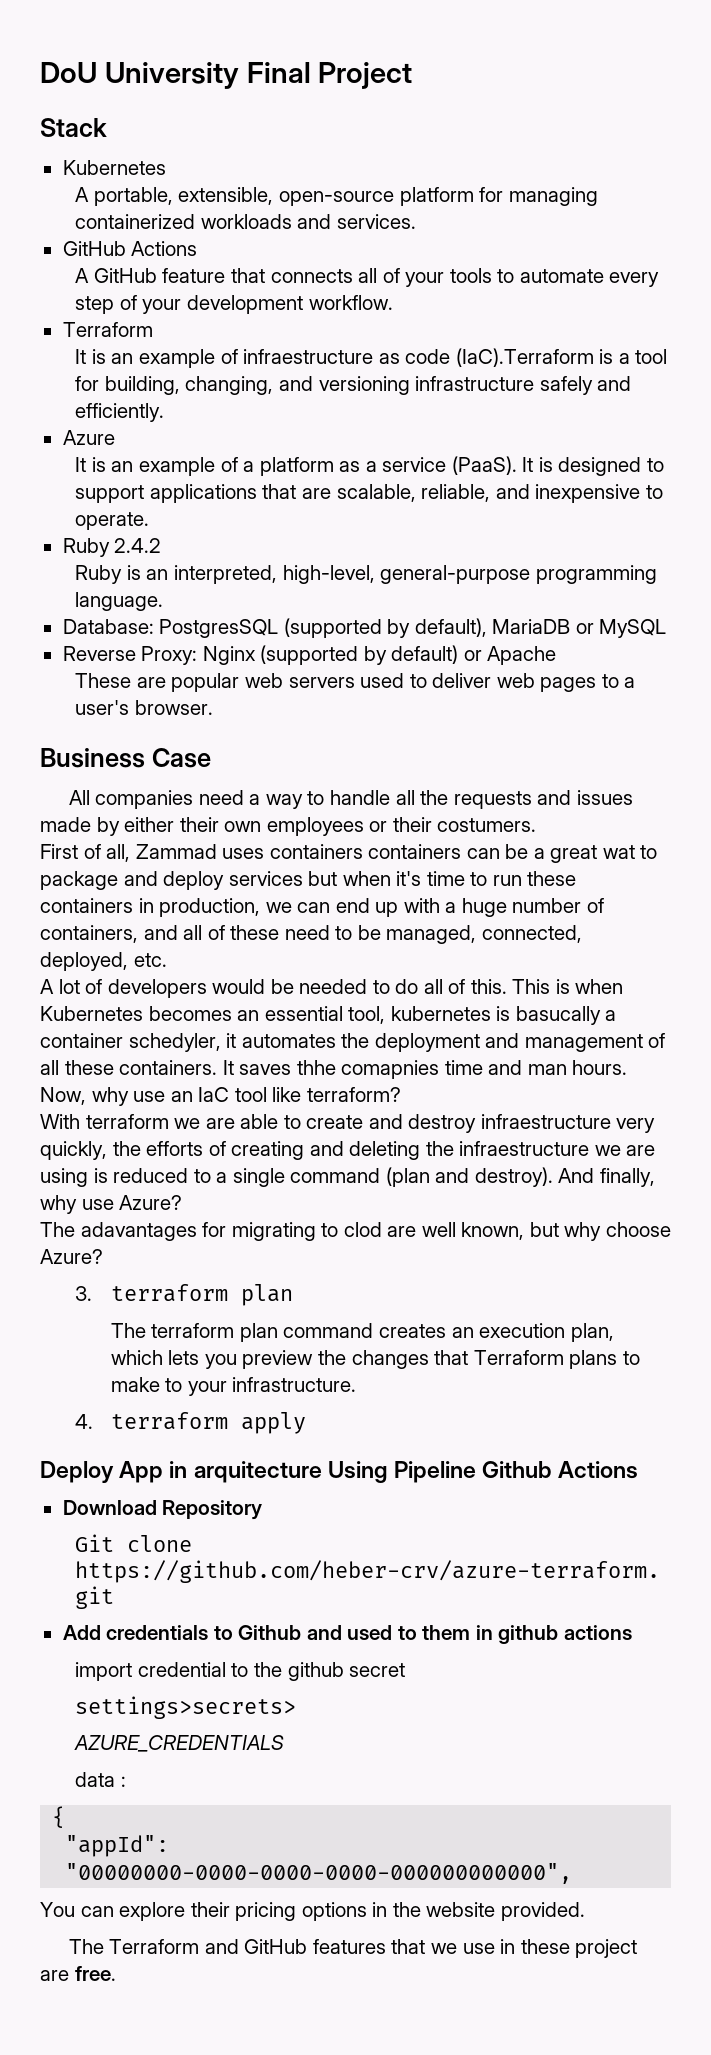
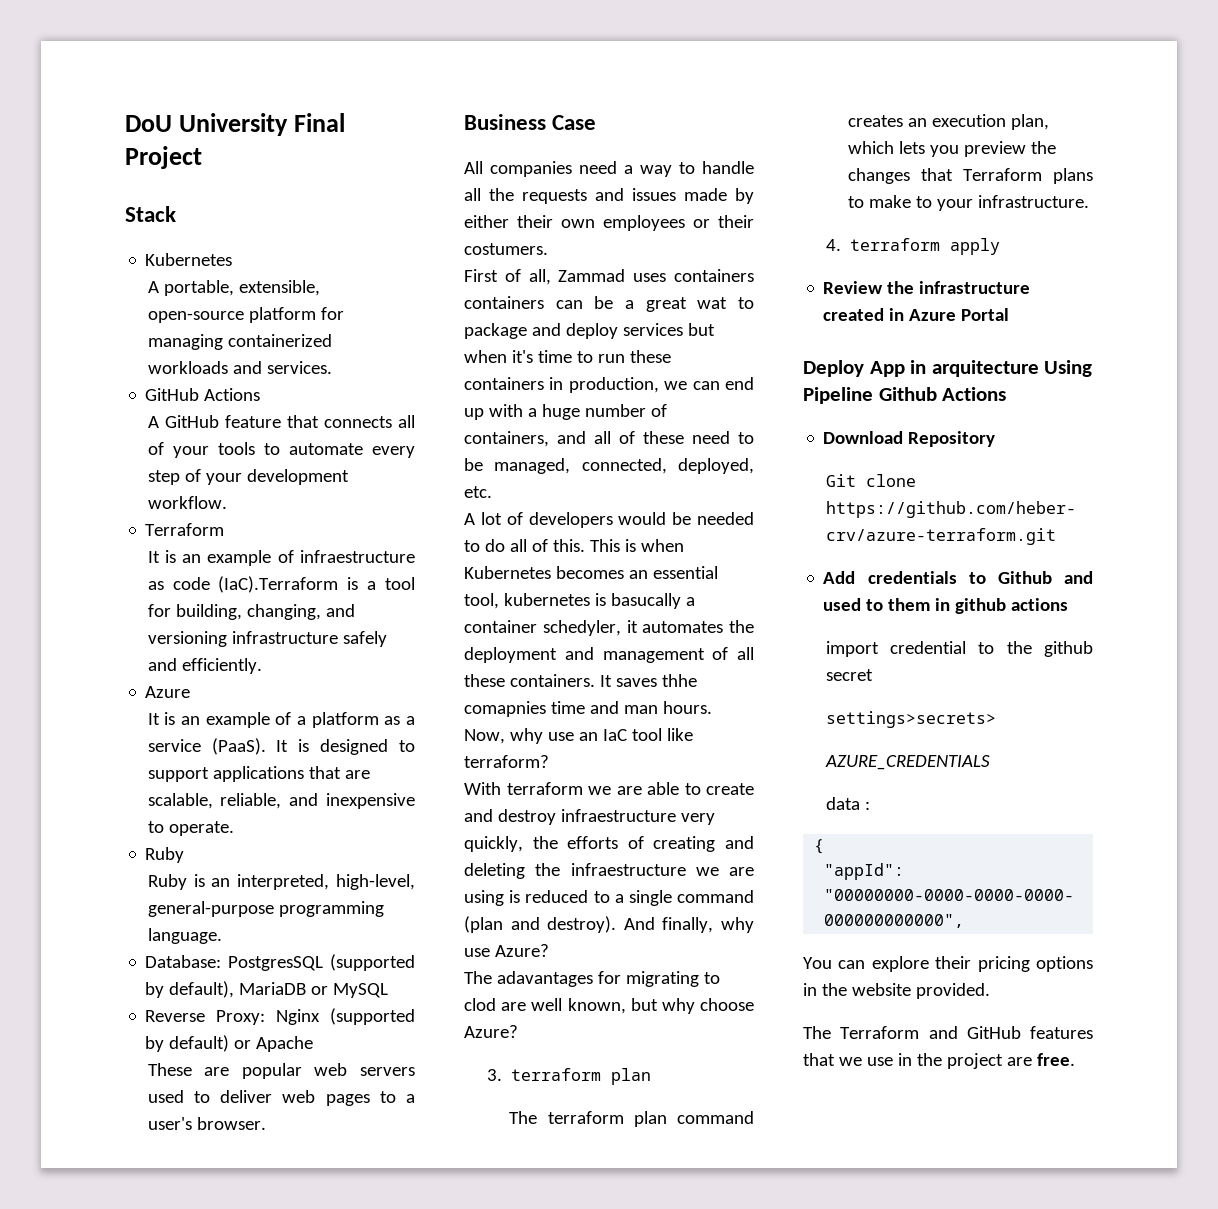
[114,538,162,553] 2.4.2 -> (185, 855) none
(306, 1423) none -> [823,281,1031,294] [823,308,1010,321] // Review the infrastructure created in Azure Portal
[520,1939,570,1954] these -> [916,1053,942,1066] the

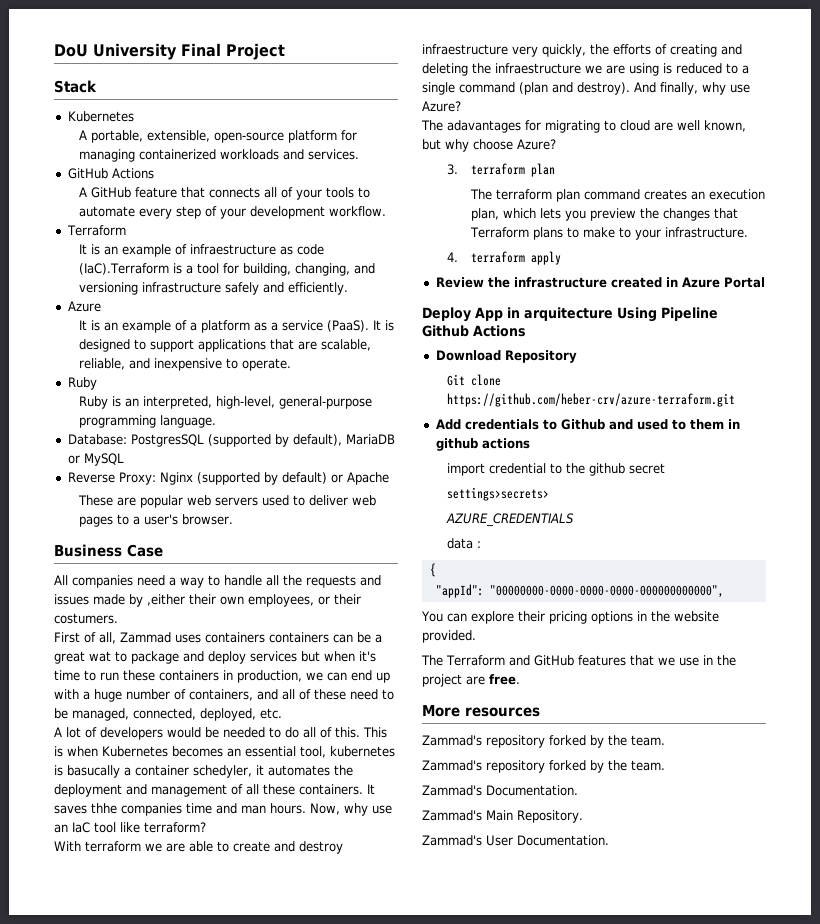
[464,215,509,228] either -> [147,594,185,606] ,either
[603,215,685,231] employees -> [248,594,314,607] employees,
[464,701,546,717] comapnies -> [121,803,182,816] companies
[464,998,496,1011] clod -> [620,120,650,131] cloud
(1075, 1059) none -> [422,705,540,717] [422,735,665,748] [422,760,665,773] [422,785,578,796] [422,810,583,823] [422,835,609,846] // More resources // Zammad's repository forked by the team. // Zammad's repository forked by the team. // Zammad's Documentation. // Zammad's Main Repository. // Zammad's User Documentation.

